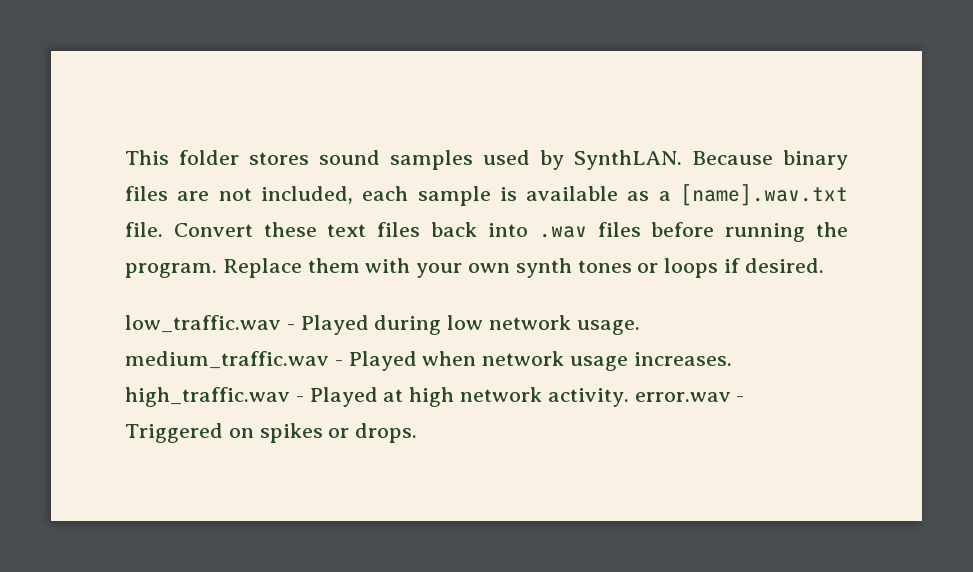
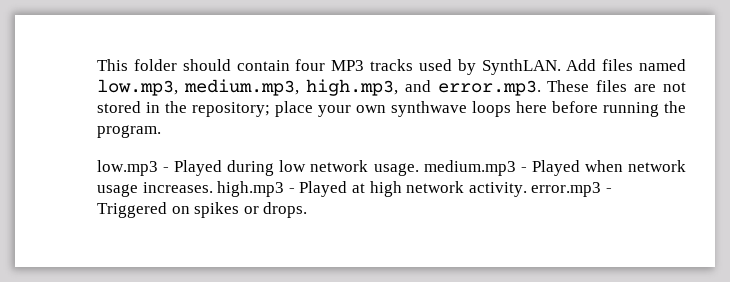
[249,150,848,170] [125,184,848,206] [125,222,849,242] [125,258,824,278] [125,315,281,333] stores sound samples used by SynthLAN. Because binary files are not included, each sample is available as a [name].wav.txt file. Convert these text files back into .wav files before running the program. Replace them with your own synth tones or loops if desired. // low_traffic.wav -> [182,59,686,75] [97,79,686,96] [97,101,686,117] [97,125,161,138] [97,160,158,176] should contain four MP3 tracks used by SynthLAN. Add files named low.mp3, medium.mp3, high.mp3, and error.mp3. These files are not stored in the repository; place your own synthwave loops here before running the program. // low.mp3
[125,351,329,369] medium_traffic.wav -> [423,160,516,176] medium.mp3
[125,387,290,407] high_traffic.wav -> [217,181,285,197] high.mp3
[634,392,731,402] error.wav -> [531,182,602,197] error.mp3

